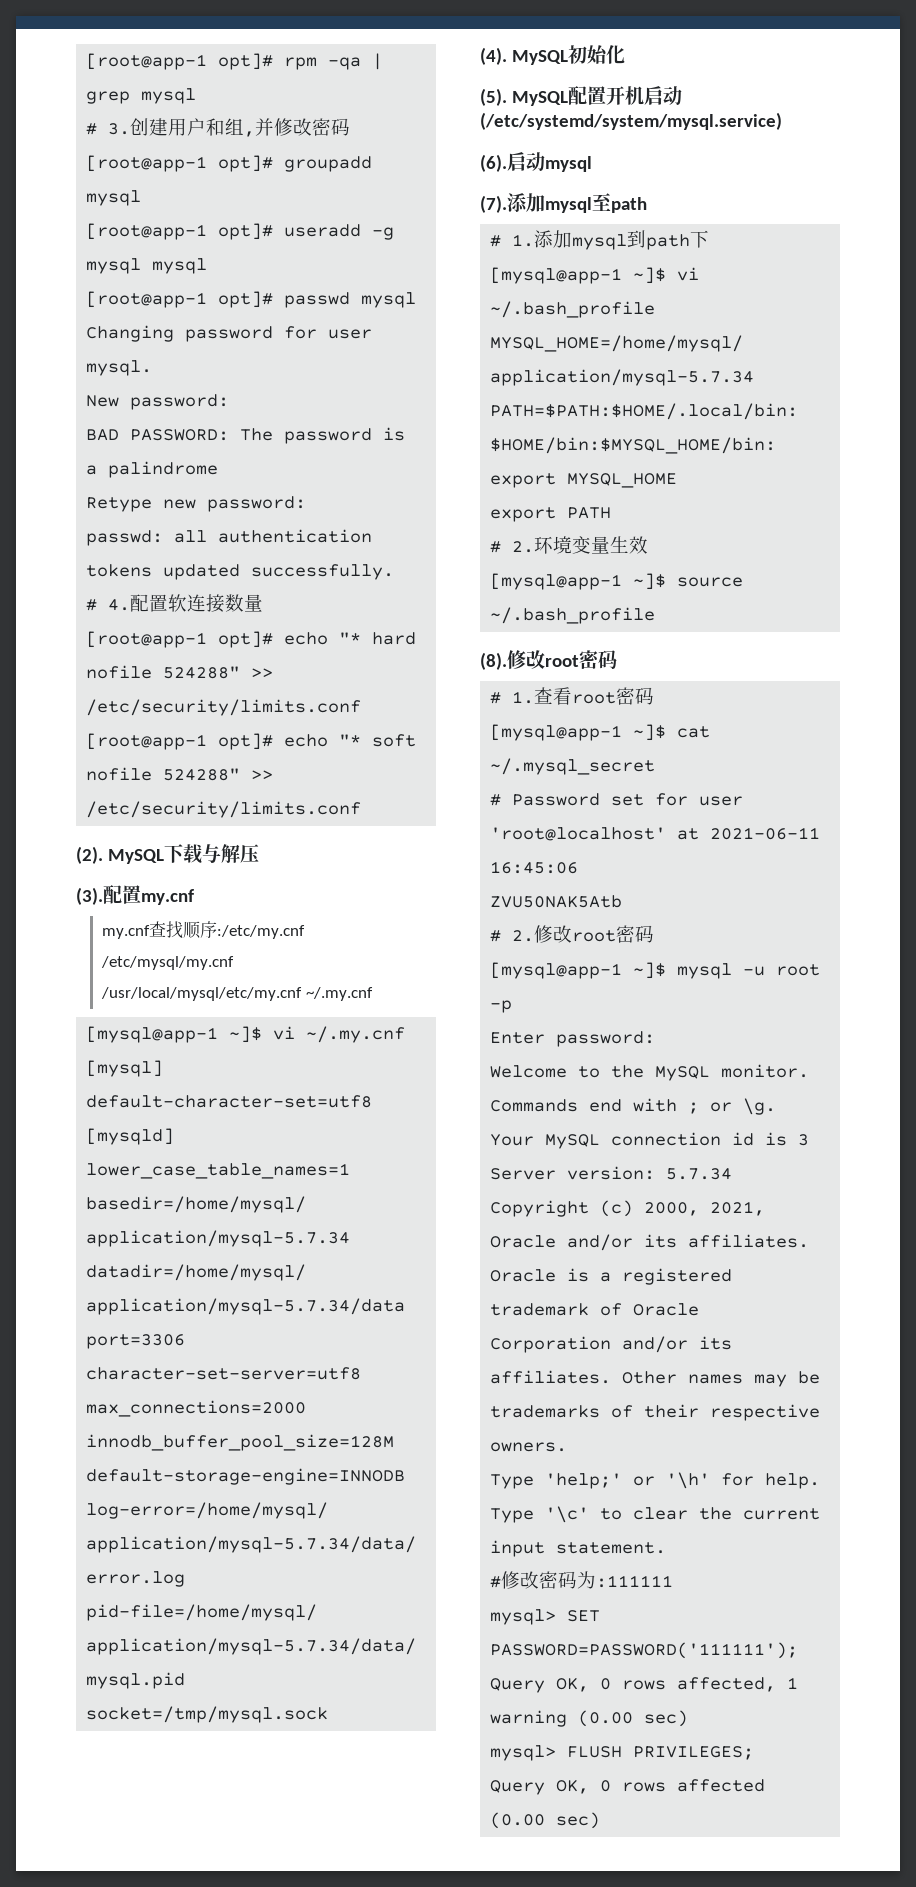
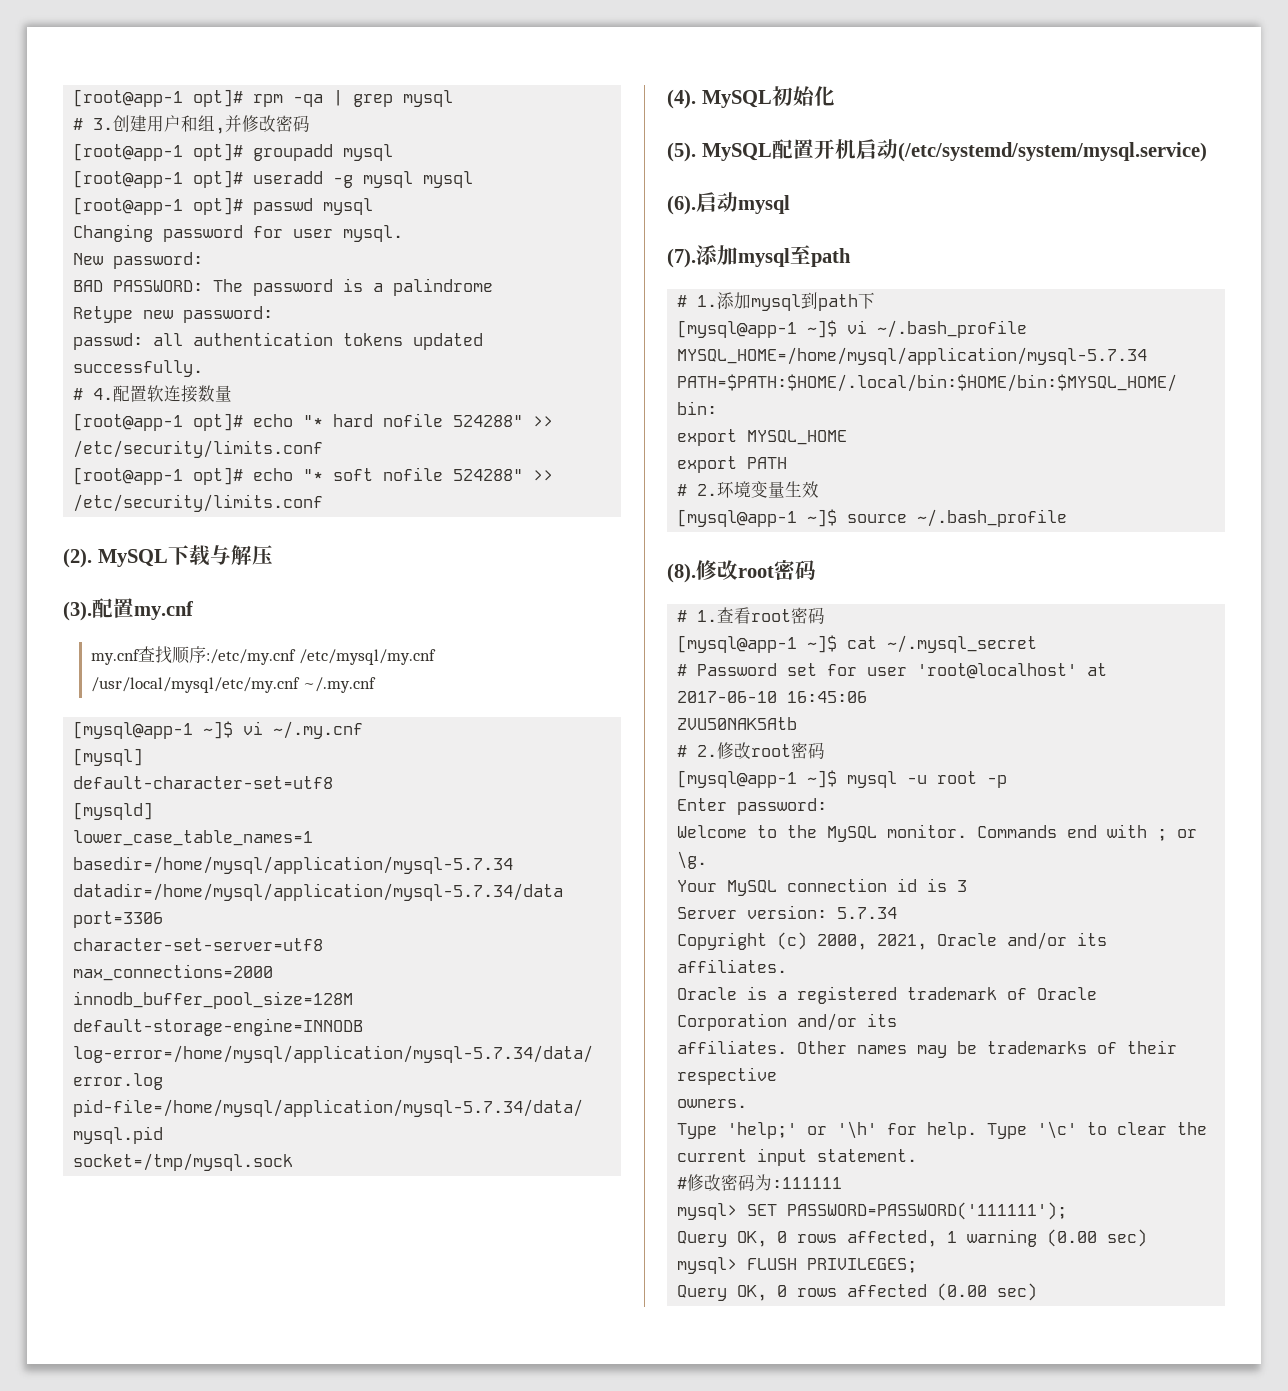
[710,827,821,840] 2021-06-11 -> [677,691,778,703] 2017-06-10

